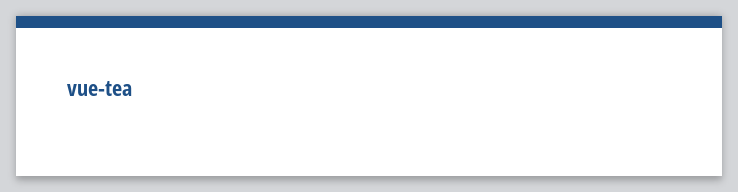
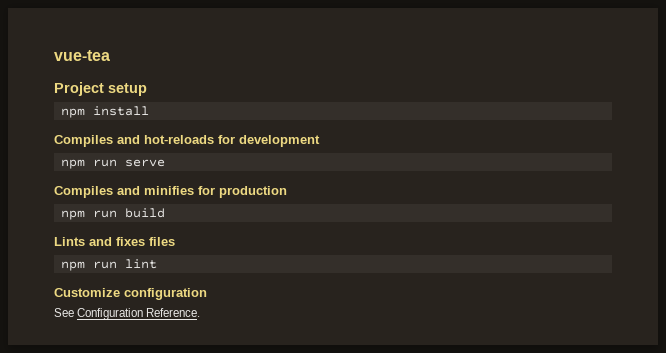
(132, 88) none -> [54,82,147,96] [60,106,149,118] [54,135,320,147] [60,159,165,169] [54,186,287,198] [60,208,165,220] [54,237,175,246] [60,259,157,271] [54,288,207,300] [54,308,201,320] // Project setup // npm install // Compiles and hot-reloads for development // npm run serve // Compiles and minifies for production // npm run build // Lints and fixes files // npm run lint // Customize configuration // See Configuration Reference.

